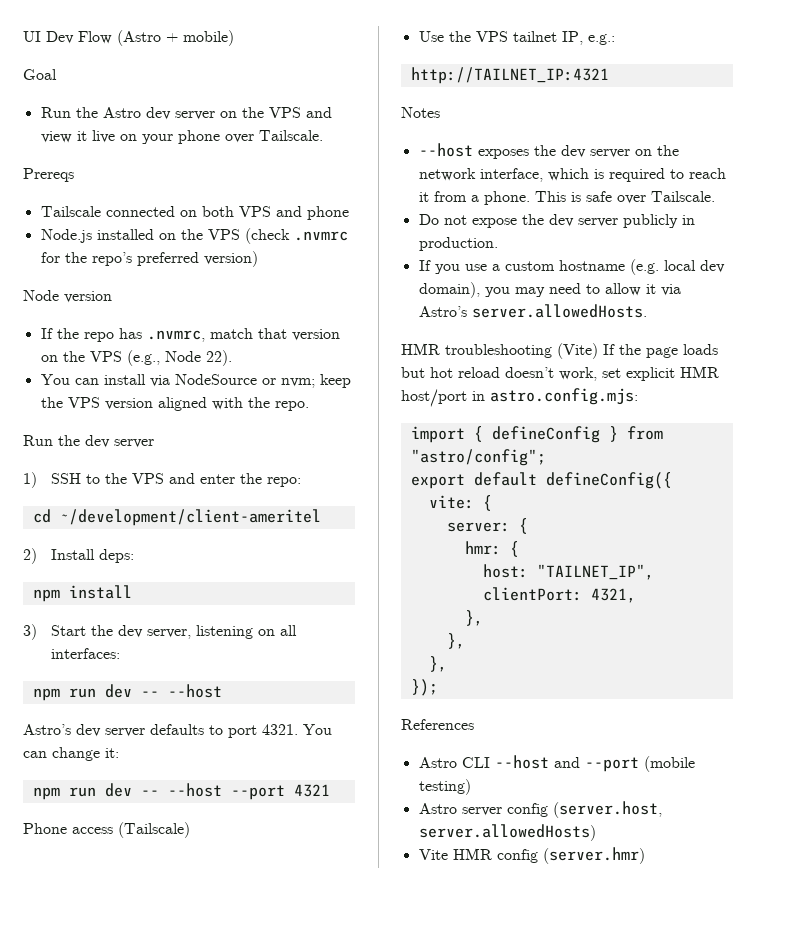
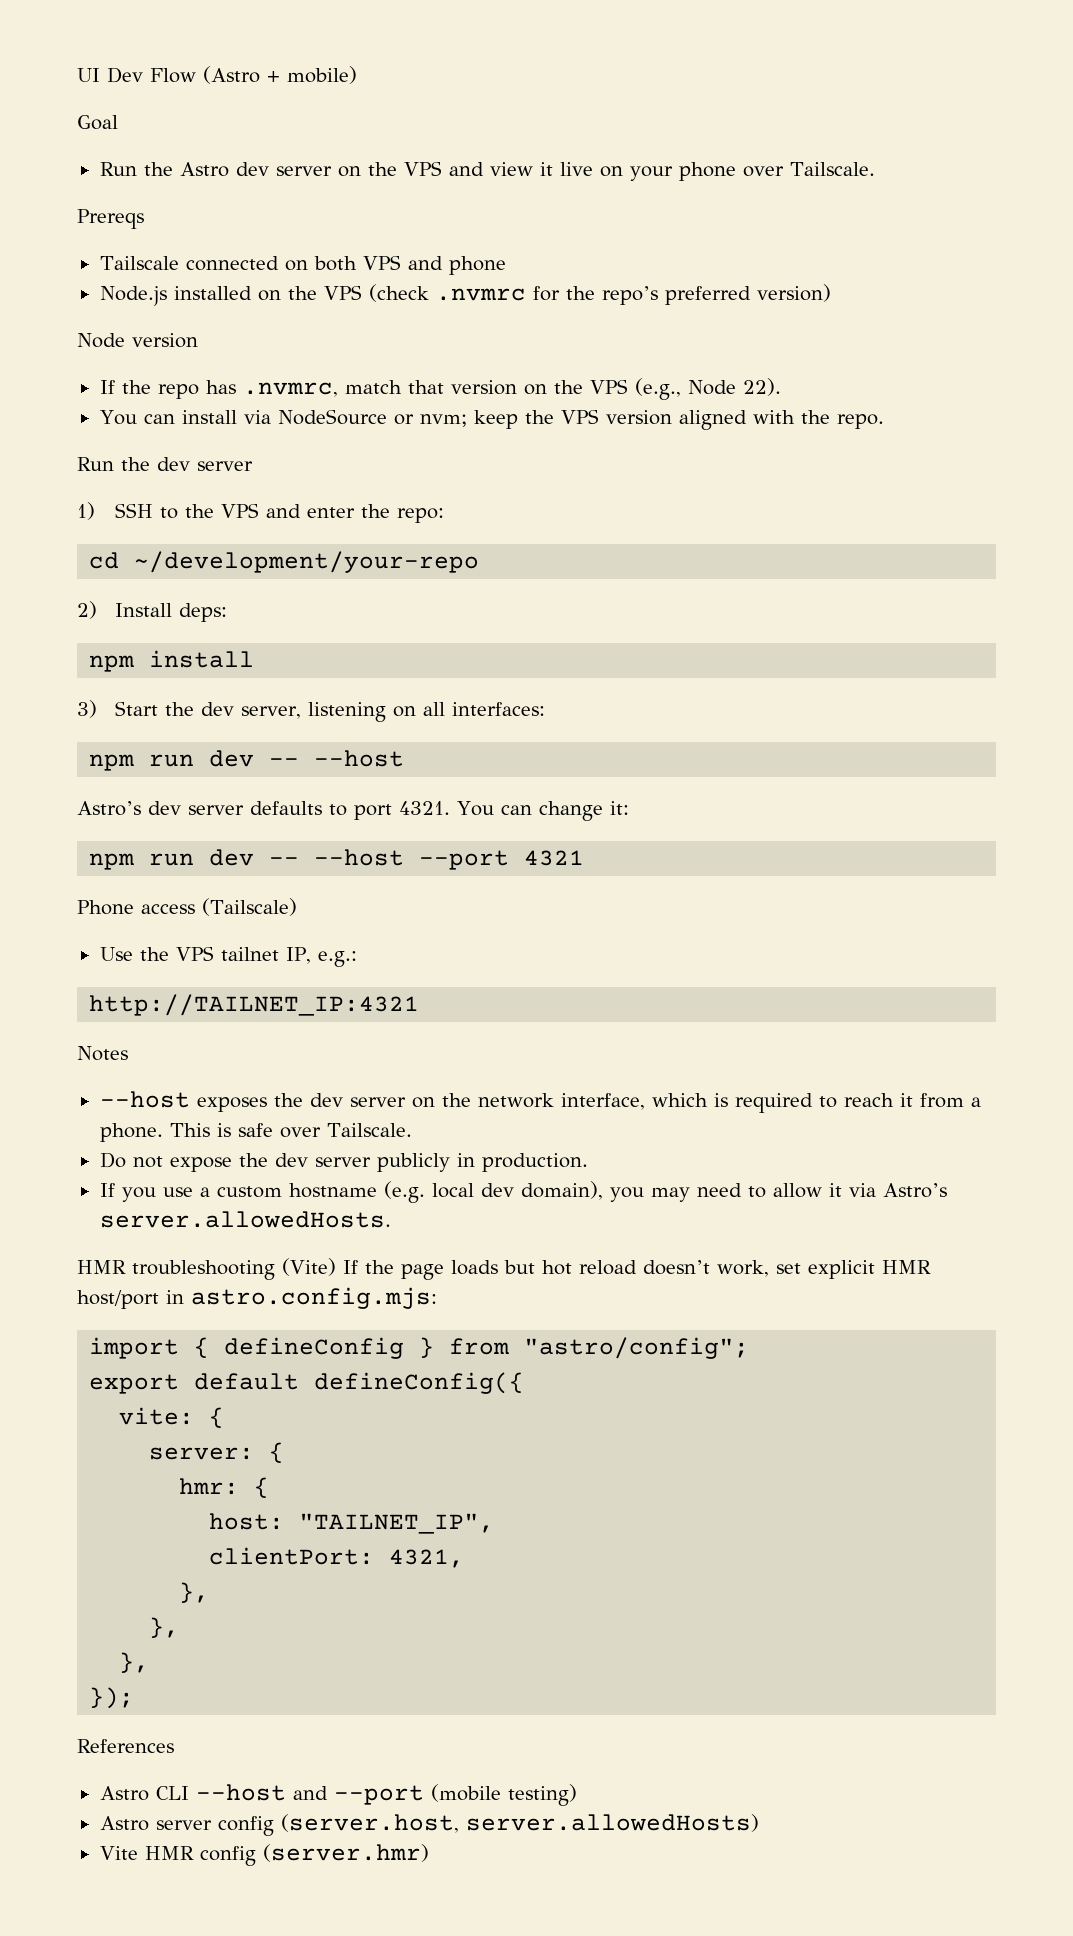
[59,509,321,526] ~/development/client-ameritel -> [134,551,480,573] ~/development/your-repo

